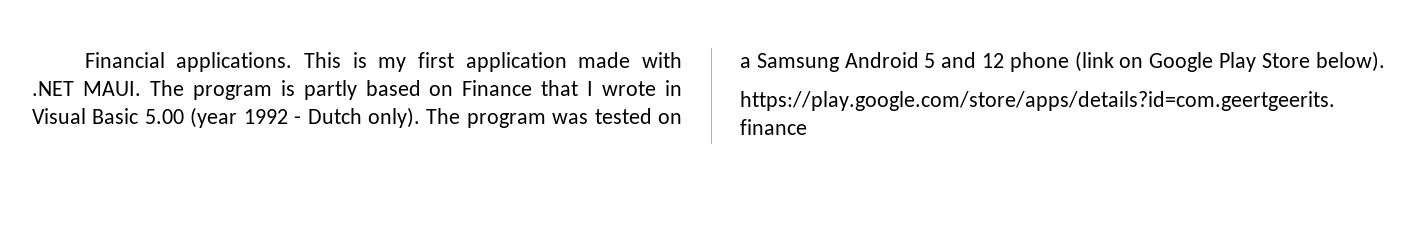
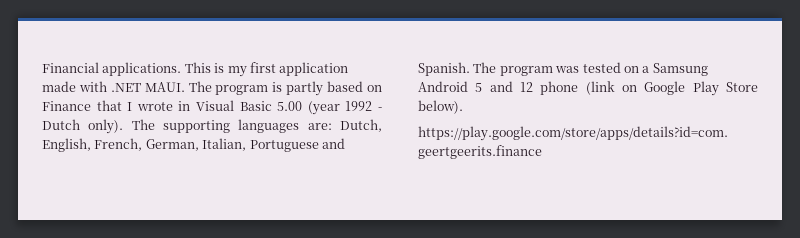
(461, 116) none -> [163,119,382,133] [42,138,345,152] [418,62,497,76] supporting languages are: Dutch, English, French, German, Italian, Portuguese and Spanish. The

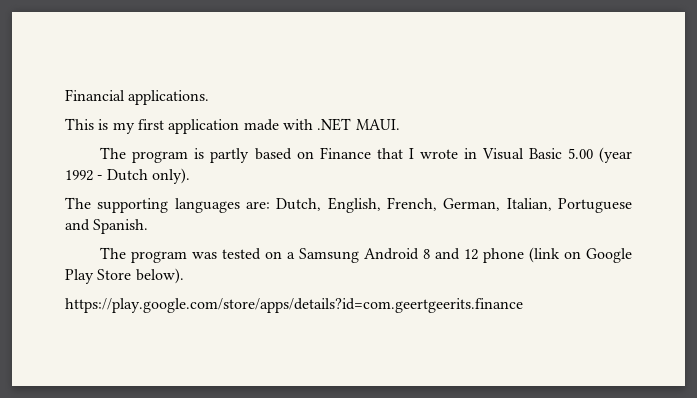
(182, 69) none -> (210, 97) //
(185, 87) none -> (400, 124) //
(124, 126) none -> (190, 176) //
(470, 69) none -> (149, 226) //
[475,83,483,92] 5 -> [423,249,431,259] 8

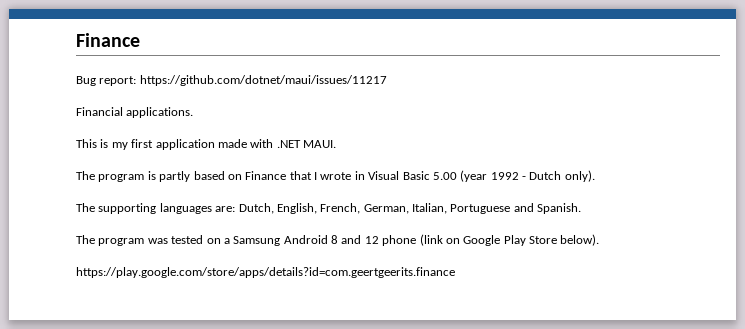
(65, 95) none -> [76,33,140,47] [76,75,387,86] Finance // Bug report: https://github.com/dotnet/maui/issues/11217 //

